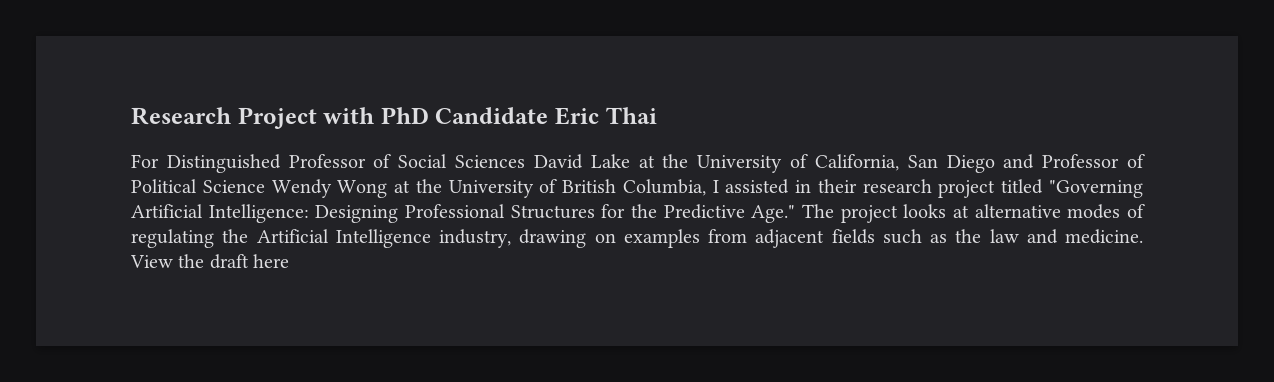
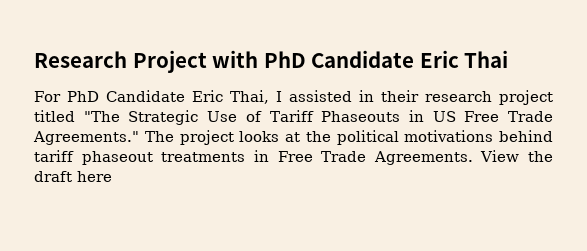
[166,154,1146,173] [131,179,706,198] Distinguished Professor of Social Sciences David Lake at the University of California, San Diego and Professor of Political Science Wendy Wong at the University of British Columbia, -> [67,90,269,104] PhD Candidate Eric Thai,
[1048,180,1143,198] [131,204,1145,223] [131,229,1143,248] "Governing Artificial Intelligence: Designing Professional Structures for the Predictive Age." The project looks at alternative modes of regulating the Artificial Intelligence industry, drawing on examples from adjacent fields such as the law and medicine. -> [83,110,554,125] [33,130,553,145] [34,150,473,165] "The Strategic Use of Tariff Phaseouts in US Free Trade Agreements." The project looks at the political motivations behind tariff phaseout treatments in Free Trade Agreements.

